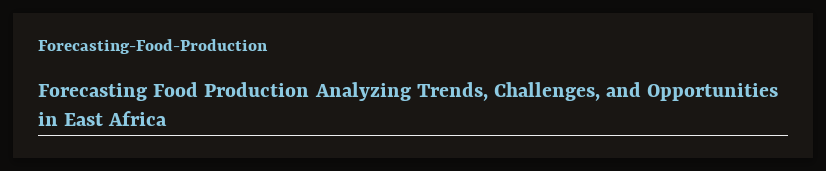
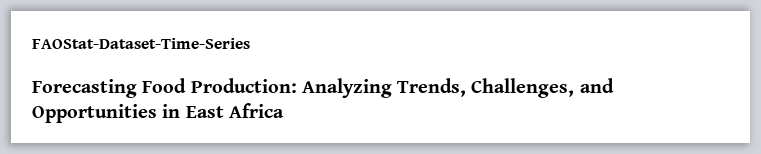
[38,39,268,54] Forecasting-Food-Production -> [32,38,250,49] FAOStat-Dataset-Time-Series
[204,82,310,97] Production -> [190,78,297,93] Production:

